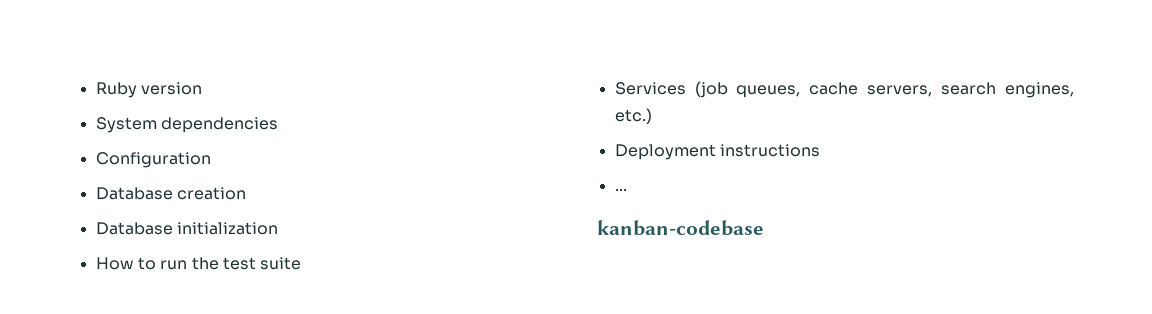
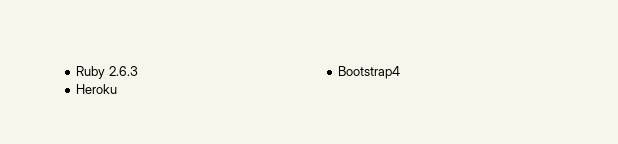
[140,82,202,95] [95,117,278,133] [95,152,211,168] [95,187,246,200] [95,222,278,235] [95,257,302,270] [614,81,1074,98] [614,108,652,124] [614,144,820,160] [614,189,627,191] [597,220,764,236] version // System dependencies // Configuration // Database creation // Database initialization // How to run the test suite // Services (job queues, cache servers, search engines, etc.) // Deployment instructions // ... // kanban-codebase -> [108,66,138,76] [76,84,118,94] [338,66,401,79] 2.6.3 // Heroku // Bootstrap4

